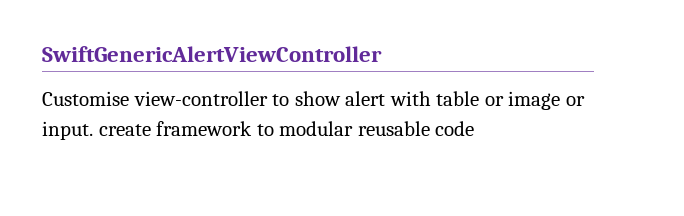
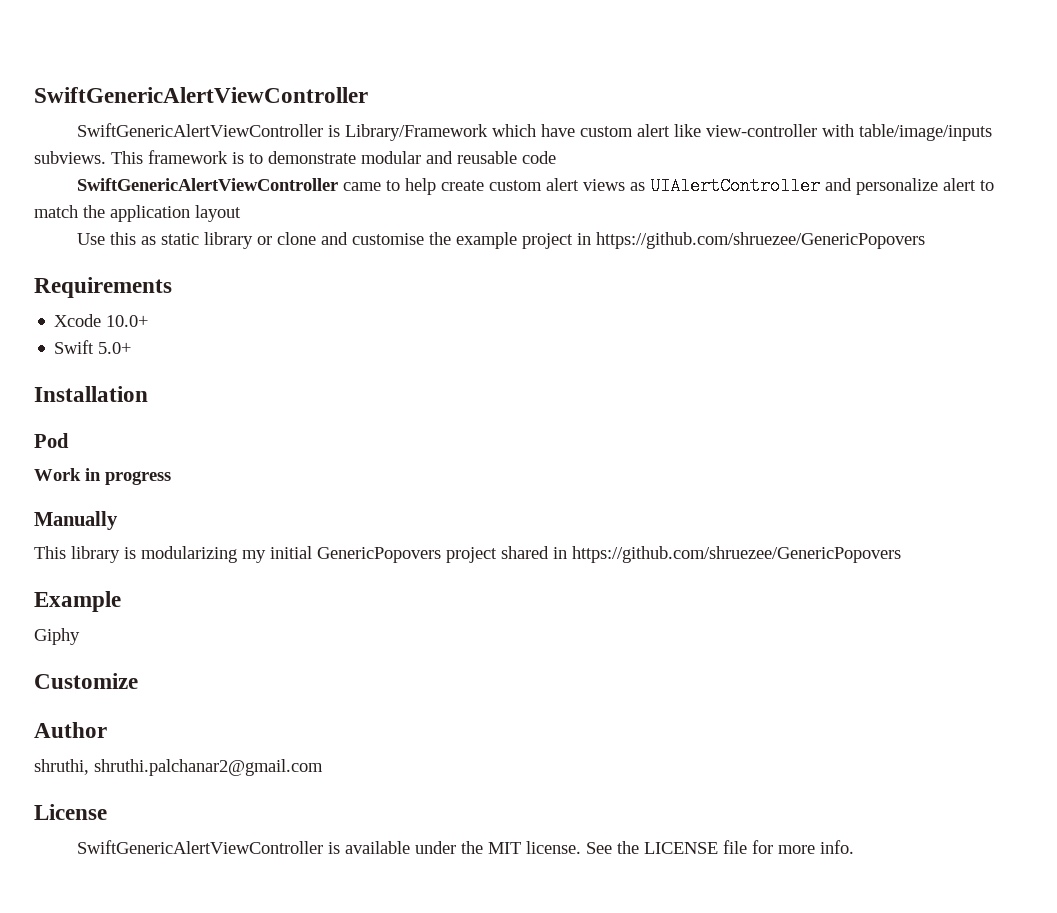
[42,91,585,110] [42,121,475,140] Customise view-controller to show alert with table or image or input. create framework to modular reusable code -> [76,123,992,141] [34,150,556,164] [76,177,994,195] [34,205,241,222] [76,232,925,249] [34,277,172,298] [54,314,149,327] [54,340,132,354] [34,386,148,402] [34,433,69,448] [34,468,171,485] [34,511,118,530] [34,546,901,563] [34,591,121,612] [34,628,80,645] [34,673,138,689] [34,722,107,738] [34,759,323,776] [34,804,107,820] [76,840,854,854] SwiftGenericAlertViewController is Library/Framework which have custom alert like view-controller with table/image/inputs subviews. This framework is to demonstrate modular and reusable code // SwiftGenericAlertViewController came to help create custom alert views as UIAlertController and personalize alert to match the application layout // Use this as static library or clone and customise the example project in https://github.com/shruezee/GenericPopovers // Requirements // Xcode 10.0+ // Swift 5.0+ // Installation // Pod // Work in progress // Manually // This library is modularizing my initial GenericPopovers project shared in https://github.com/shruezee/GenericPopovers // Example // Giphy // Customize // Author // shruthi, shruthi.palchanar2@gmail.com // License // SwiftGenericAlertViewController is available under the MIT license. See the LICENSE file for more info.

